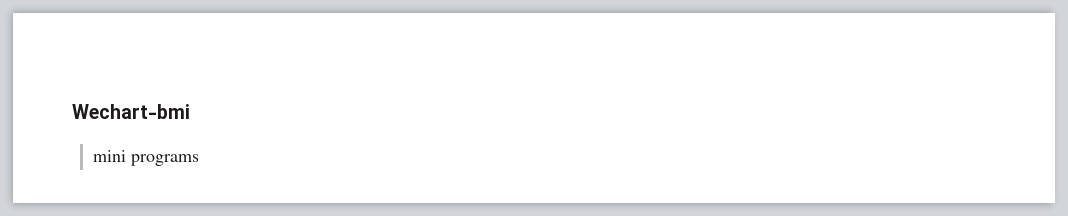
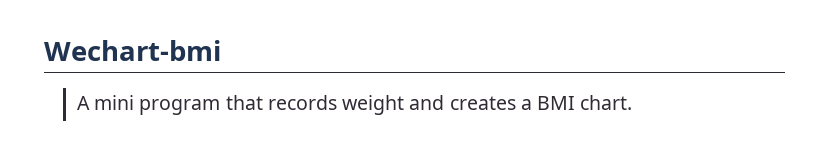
[93,150,200,166] mini programs -> [76,95,633,115] A mini program that records weight and creates a BMI chart.

